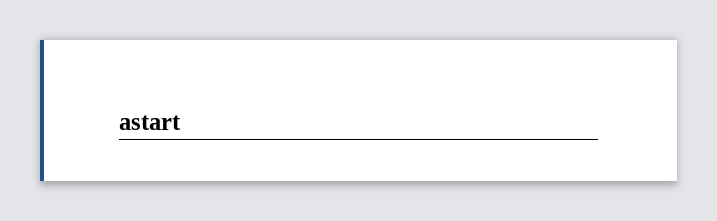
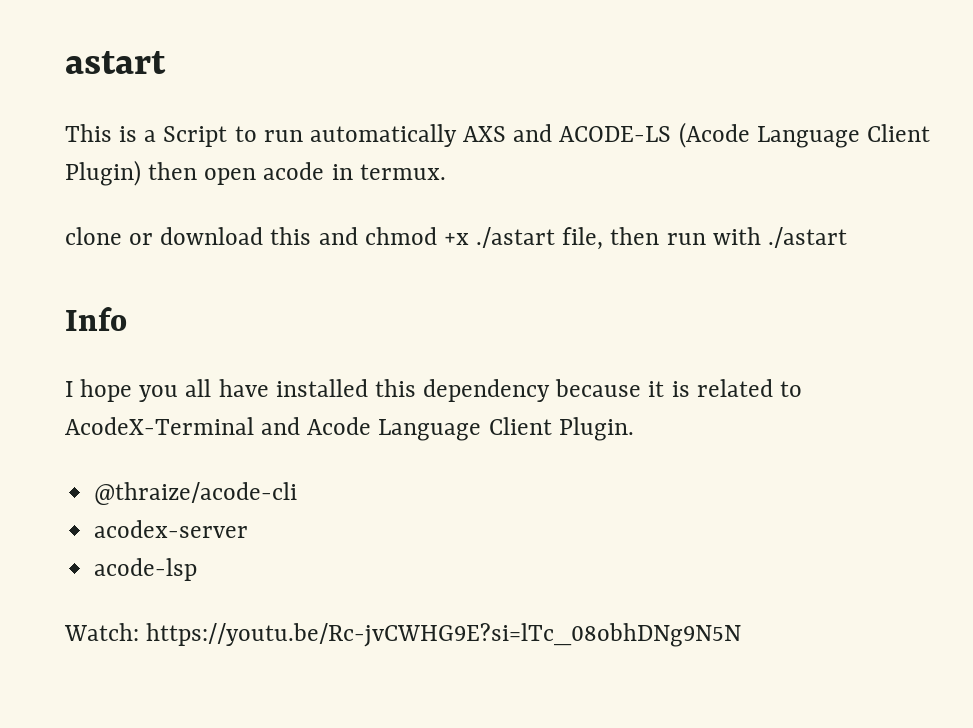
(181, 122) none -> [65,122,930,148] [65,160,446,186] [65,227,847,250] [65,307,127,331] [65,379,802,402] [65,417,634,441] [94,482,298,505] [94,520,249,538] [94,558,198,581] [64,623,742,647] // This is a Script to run automatically AXS and ACODE-LS (Acode Language Client Plugin) then open acode in termux. // clone or download this and chmod +x ./astart file, then run with ./astart // Info // I hope you all have installed this dependency because it is related to AcodeX-Terminal and Acode Language Client Plugin. // @thraize/acode-cli // acodex-server // acode-lsp // Watch: https://youtu.be/Rc-jvCWHG9E?si=lTc_08obhDNg9N5N

